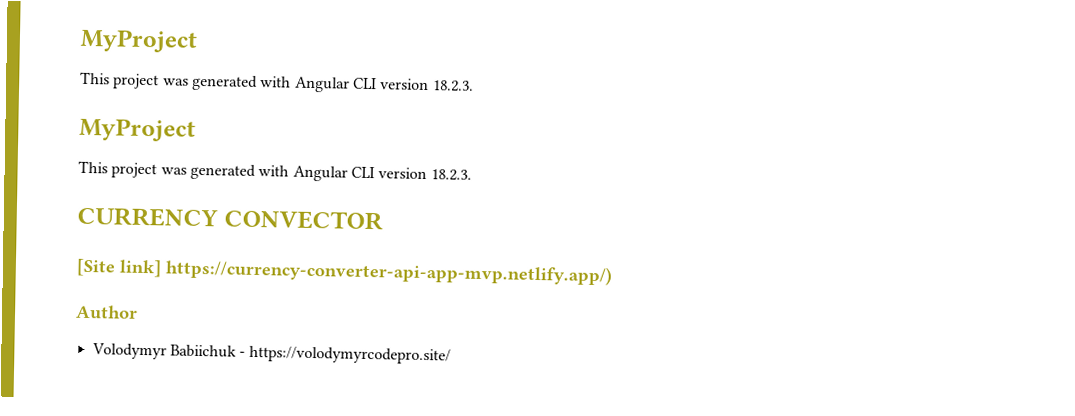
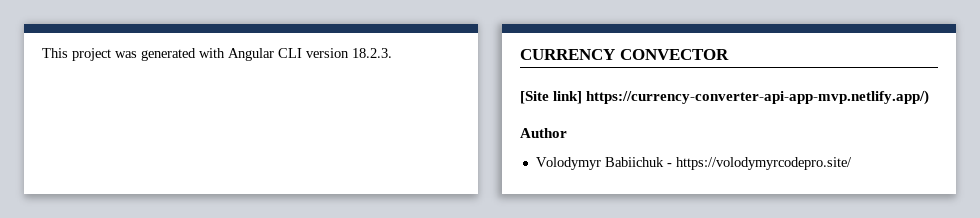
[80,28,198,53] [80,71,474,93] [79,117,196,142] MyProject // This project was generated with Angular CLI version 18.2.3. // MyProject // -> (42, 53) none

